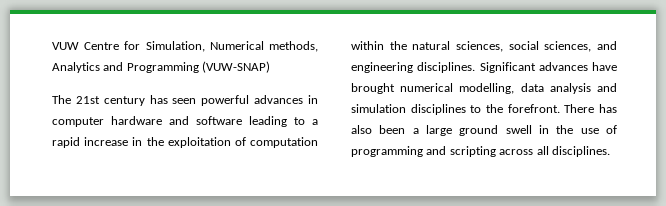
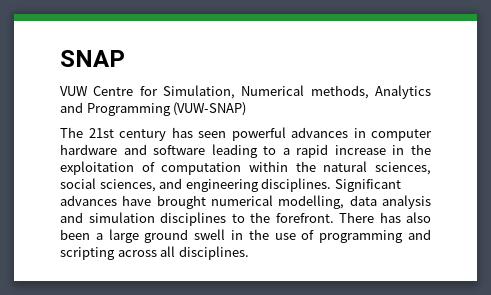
(52, 46) none -> [60,50,125,67] SNAP //

